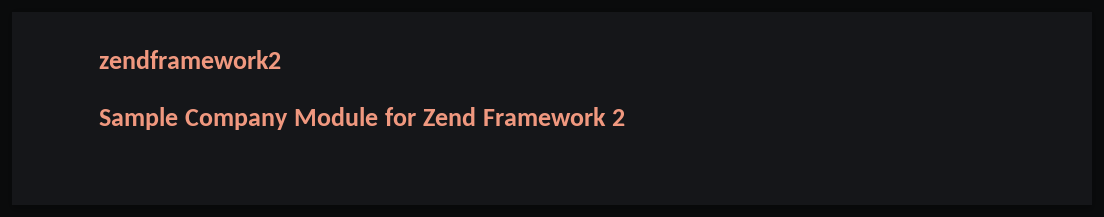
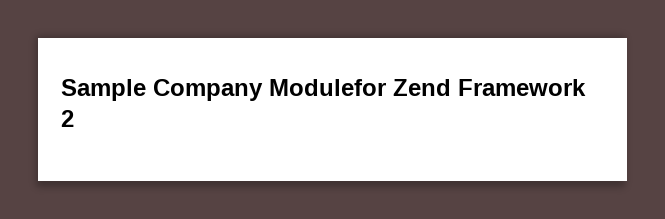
[99,50,281,69] zendframework2 // -> (61, 90) none
[294,107,417,126] Module for -> [269,79,386,96] Modulefor

